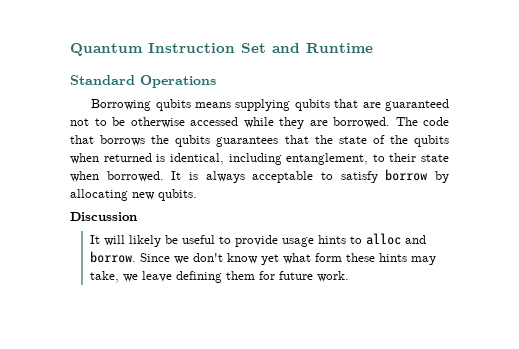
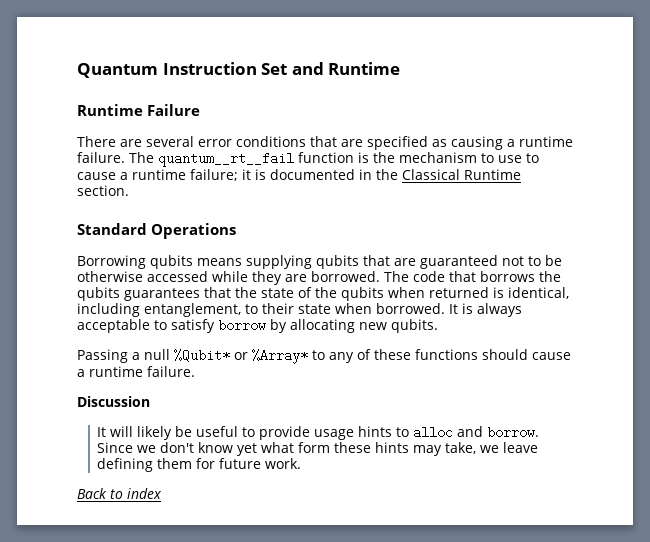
(373, 48) none -> [77,104,201,116] [77,136,573,150] [77,152,539,167] [77,169,521,181] [77,185,129,196] // Runtime Failure // There are several error conditions that are specified as causing a runtime failure. The quantum__rt__fail function is the mechanism to use to cause a runtime failure; it is documented in the Classical Runtime section.
(197, 195) none -> [77,349,571,364] [77,366,195,377] // Passing a null %Qubit* or %Array* to any of these functions should cause a runtime failure.
(350, 276) none -> [77,488,162,499] // Back to index

